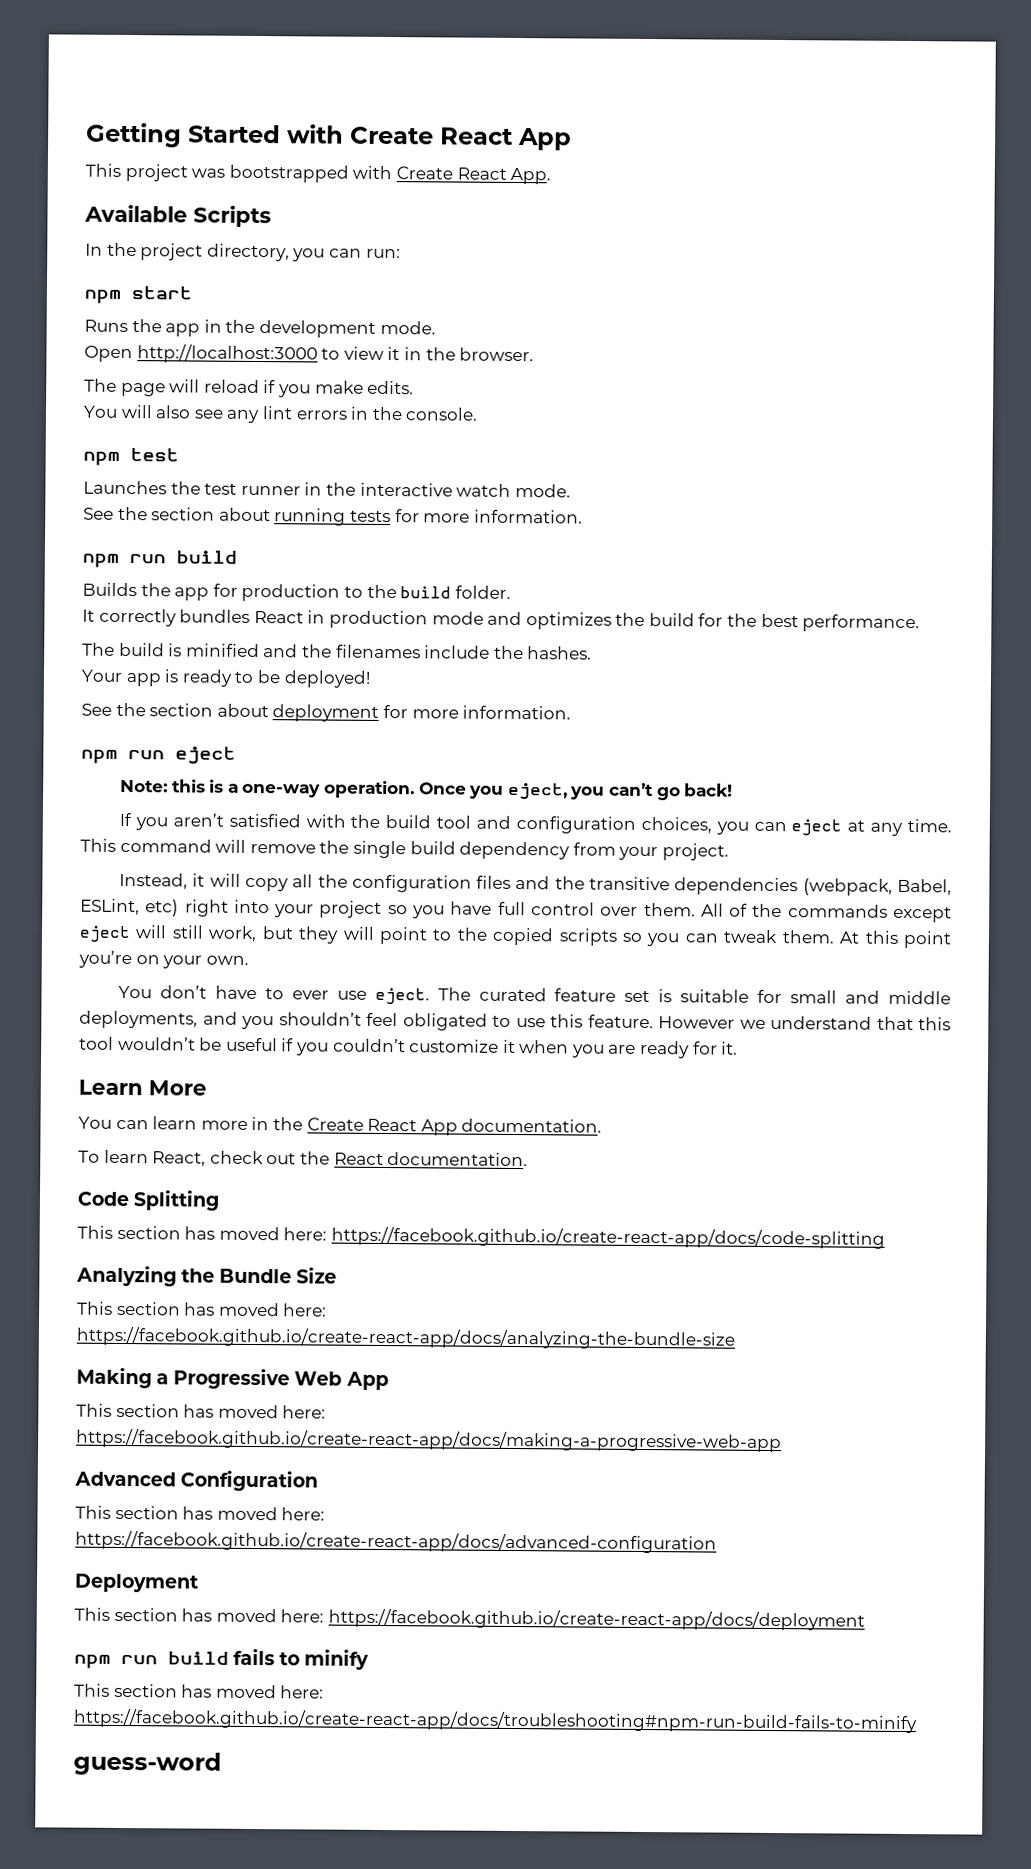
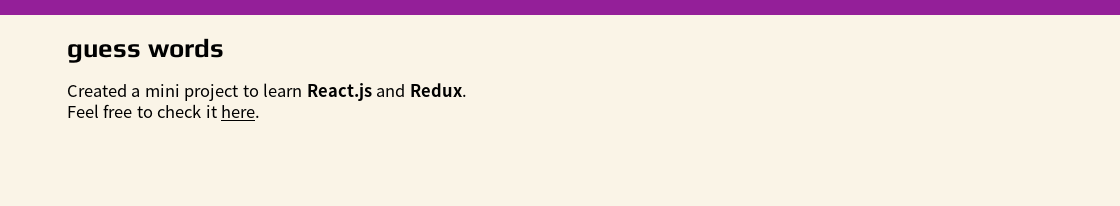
[86,122,572,151] [85,163,552,185] [84,204,271,228] [85,242,401,262] [84,286,192,304] [84,319,436,338] [84,344,535,364] [84,378,415,398] [83,404,479,424] [83,448,179,466] [83,480,571,498] [83,506,583,526] [82,550,237,568] [82,582,511,602] [82,608,921,633] [82,642,593,660] [81,669,371,688] [81,702,572,722] [81,746,236,765] [120,779,734,801] [119,812,952,836] [80,838,729,861] [119,872,953,896] [80,898,952,923] [79,925,953,949] [78,950,249,969] [118,985,951,1005] [79,1010,951,1031] [79,1036,739,1059] [78,1079,207,1096] [78,1116,603,1136] [78,1149,529,1167] [77,1190,221,1211] [77,1225,885,1249] [76,1265,338,1287] [77,1301,328,1317] [76,1326,735,1350] [76,1367,389,1391] [76,1403,327,1419] [76,1428,782,1453] [74,1470,319,1492] [75,1505,326,1521] [75,1530,717,1554] [74,1573,199,1593] [74,1607,865,1631] [74,1648,370,1670] [74,1683,325,1699] [73,1708,918,1734] [73,1751,222,1776] Getting Started with Create React App // This project was bootstrapped with Create React App. // Available Scripts // In the project directory, you can run: // npm start // Runs the app in the development mode. // Open http://localhost:3000 to view it in the browser. // The page will reload if you make edits. // You will also see any lint errors in the console. // npm test // Launches the test runner in the interactive watch mode. // See the section about running tests for more information. // npm run build // Builds the app for production to the build folder. // It correctly bundles React in production mode and optimizes the build for the best performance. // The build is minified and the filenames include the hashes. // Your app is ready to be deployed! // See the section about deployment for more information. // npm run eject // Note: this is a one-way operation. Once you eject, you can’t go back! // If you aren’t satisfied with the build tool and configuration choices, you can eject at any time. This command will remove the single build dependency from your project. // Instead, it will copy all the configuration files and the transitive dependencies (webpack, Babel, ESLint, etc) right into your project so you have full control over them. All of the commands except eject will still work, but they will point to the copied scripts so you can tweak them. At this point you’re on your own. // You don’t have to ever use eject. The curated feature set is suitable for small and middle deployments, and you shouldn’t feel obligated to use this feature. However we understand that this tool wouldn’t be useful if you couldn’t customize it when you are ready for it. // Learn More // You can learn more in the Create React App documentation. // To learn React, check out the React documentation. // Code Splitting // This section has moved here: https://facebook.github.io/create-react-app/docs/code-splitting // Analyzing the Bundle Size // This section has moved here: https://facebook.github.io/create-react-app/docs/analyzing-the-bundle-size // Making a Progressive Web App // This section has moved here: https://facebook.github.io/create-react-app/docs/making-a-progressive-web-app // Advanced Configuration // This section has moved here: https://facebook.github.io/create-react-app/docs/advanced-configuration // Deployment // This section has moved here: https://facebook.github.io/create-react-app/docs/deployment // npm run build fails to minify // This section has moved here: https://facebook.github.io/create-react-app/docs/troubleshooting#npm-run-build-fails-to-minify // guess-word -> [67,38,225,63] [67,83,467,101] [67,104,261,118] guess words // Created a mini project to learn React.js and Redux. // Feel free to check it here.

